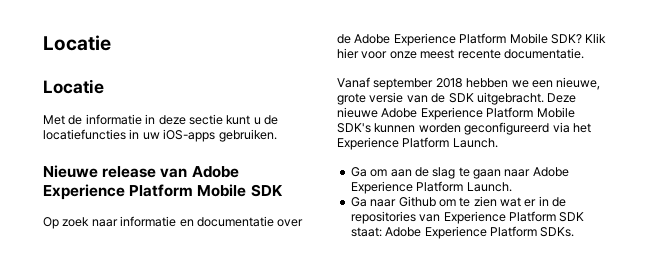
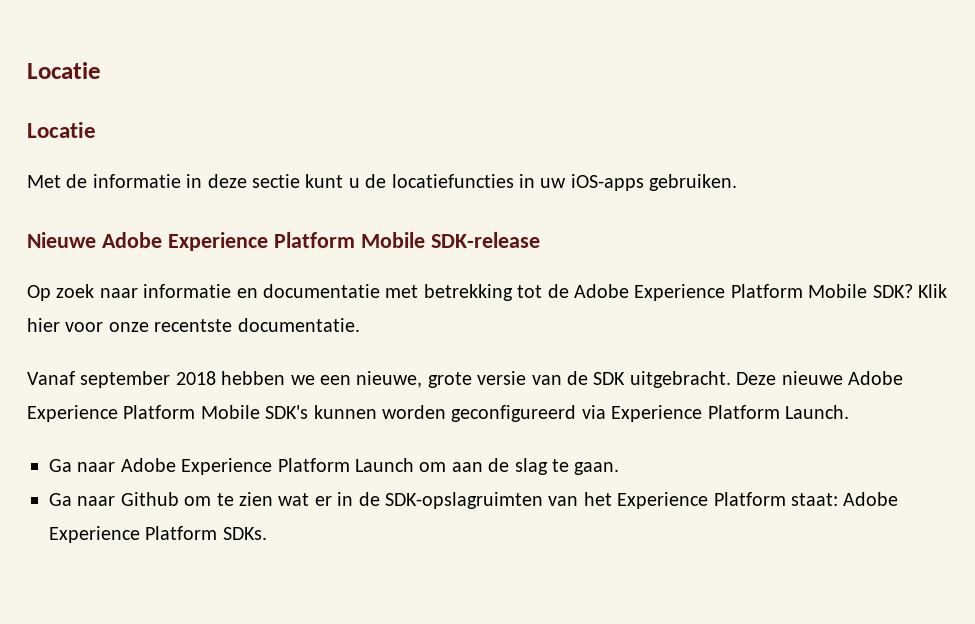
[102,166,239,178] [43,184,283,200] release van Adobe Experience Platform Mobile SDK -> [101,232,540,251] Adobe Experience Platform Mobile SDK-release
[277,219,304,227] over -> [385,284,543,301] met betrekking tot
[420,49,501,59] meest recente -> [154,319,233,332] recentste
[572,123,591,133] [337,137,498,150] [350,167,367,177] het Experience Platform Launch. // Ga -> [611,405,849,422] [49,458,414,475] Experience Platform Launch. // Ga naar Adobe Experience Platform Launch
[473,167,569,179] [350,181,512,194] gaan naar Adobe Experience Platform Launch. -> [574,462,620,475] gaan.
[350,211,585,224] repositories van Experience Platform SDK -> [384,492,786,509] SDK-opslagruimten van het Experience Platform

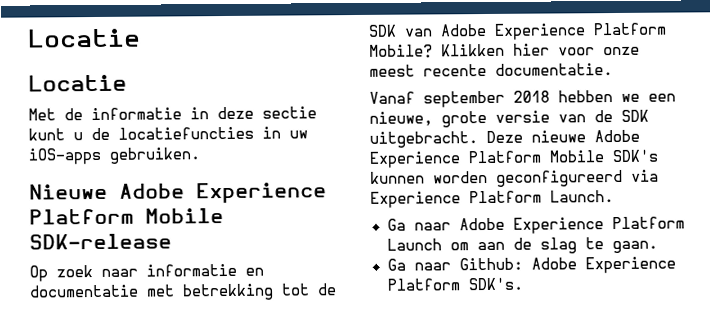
[573,284,947,301] Adobe Experience Platform Mobile SDK? Klik -> [368,22,667,40] [369,43,505,58] SDK van Adobe Experience Platform Mobile? Klikken
[154,319,233,332] recentste -> [369,64,487,77] meest recente
[120,492,899,509] [49,526,267,543] Github om te zien wat er in de SDK-opslagruimten van het Experience Platform staat: Adobe Experience Platform SDKs. -> [458,256,676,274] [386,277,523,291] Github: Adobe Experience Platform SDK's.

